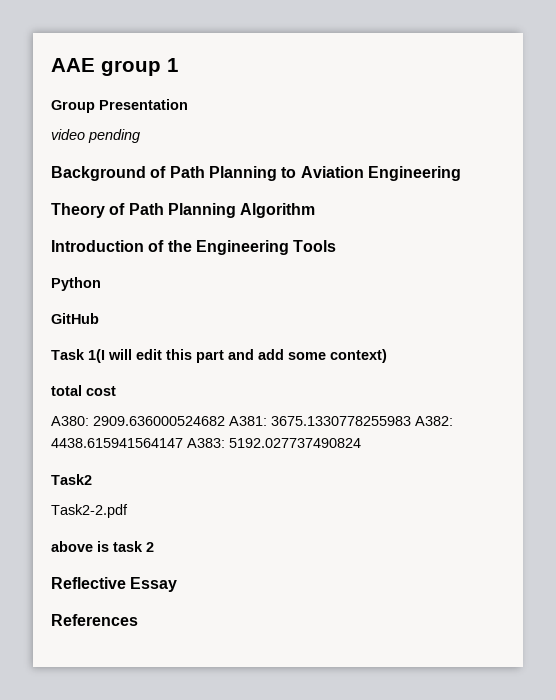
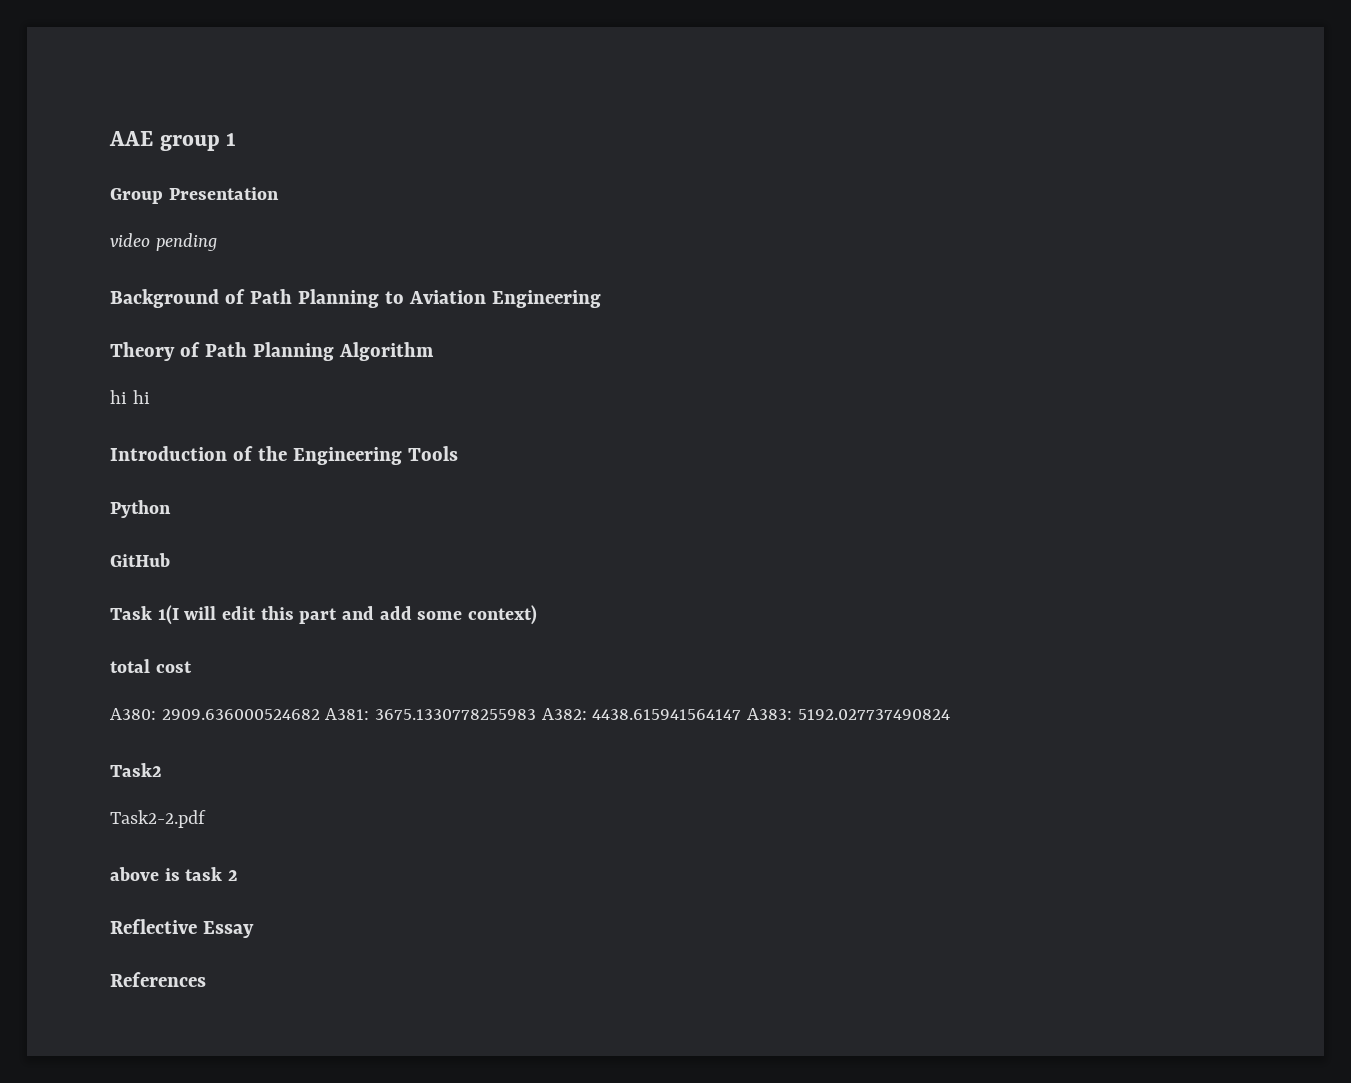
(316, 210) none -> [110,390,150,404] // hi hi

